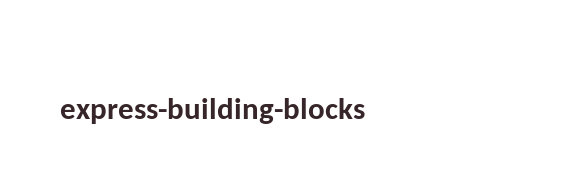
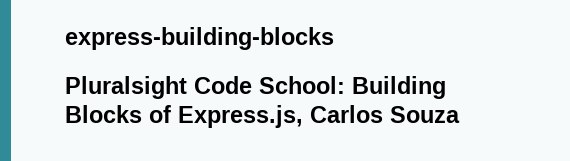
(365, 111) none -> [65,76,446,99] [65,105,460,128] // Pluralsight Code School: Building Blocks of Express.js, Carlos Souza

